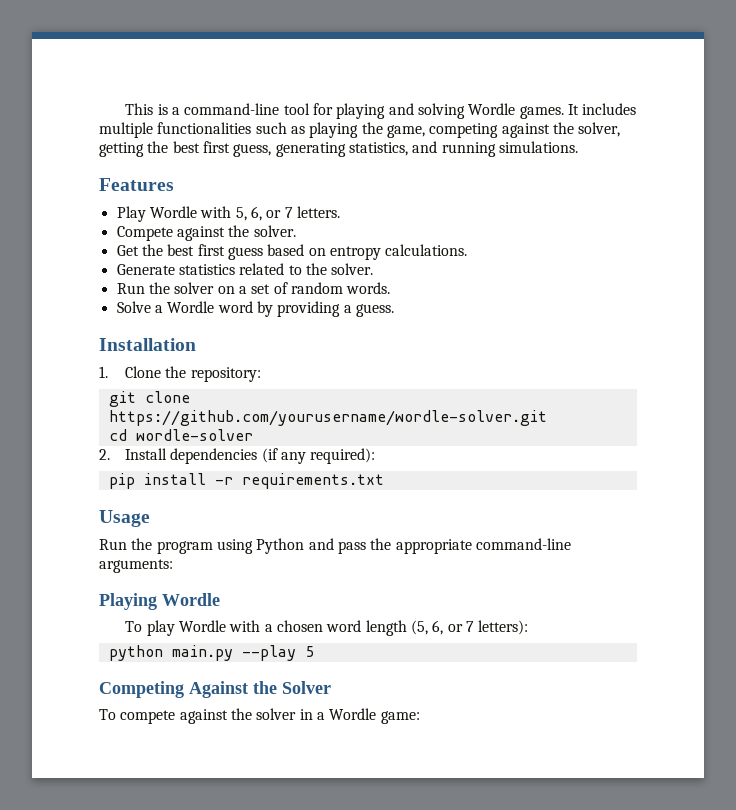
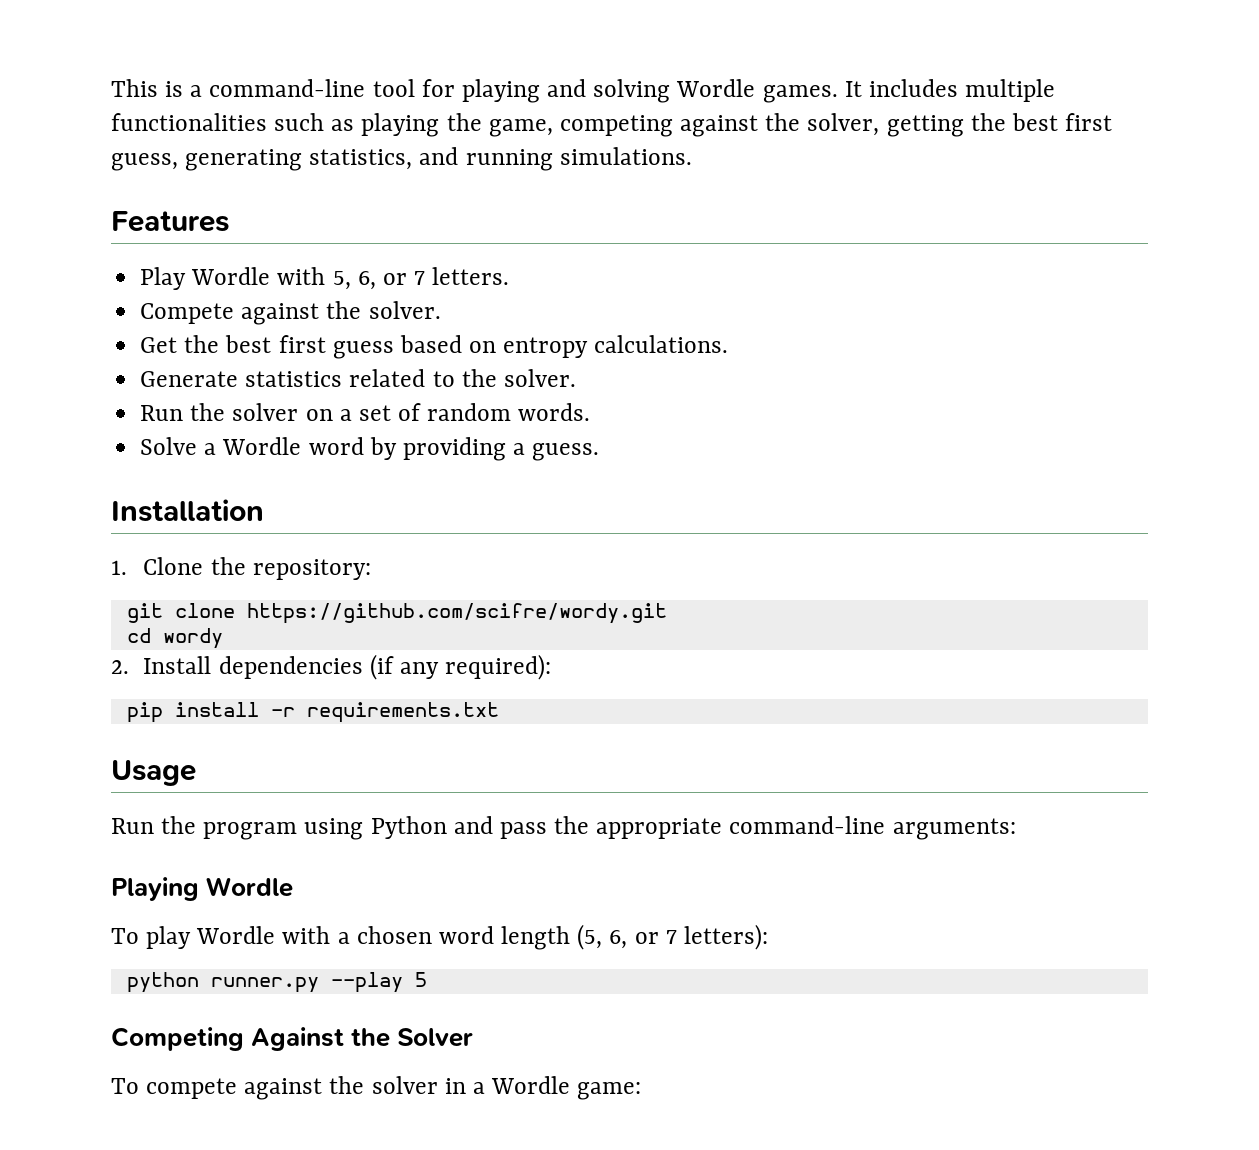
[108,410,547,426] https://github.com/yourusername/wordle-solver.git -> [246,603,667,624] https://github.com/scifre/wordy.git
[135,429,253,441] wordle-solver -> [162,628,223,649] wordy
[171,645,233,661] main.py -> [210,977,319,993] runner.py

